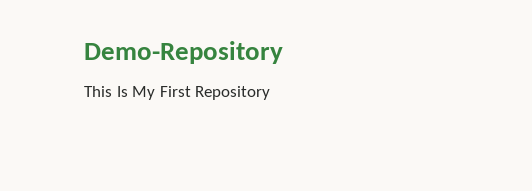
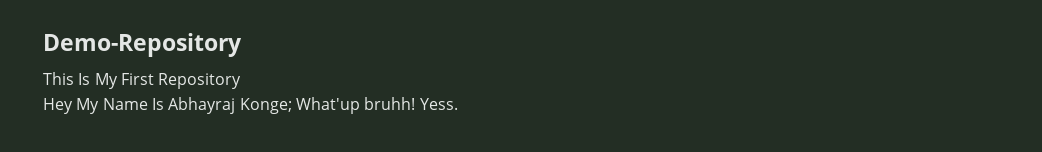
(271, 93) none -> [43,97,458,114] // Hey My Name Is Abhayraj Konge; What'up bruhh! Yess.

